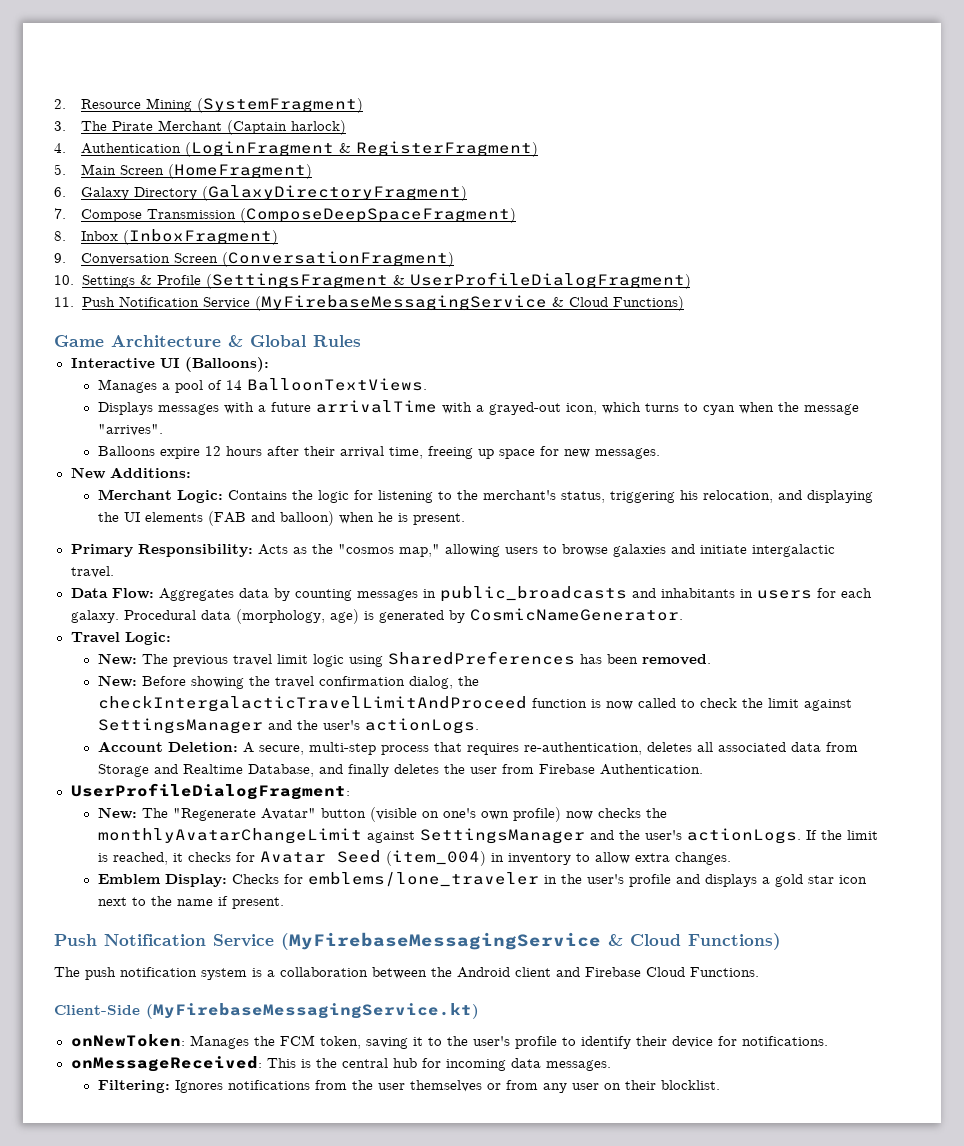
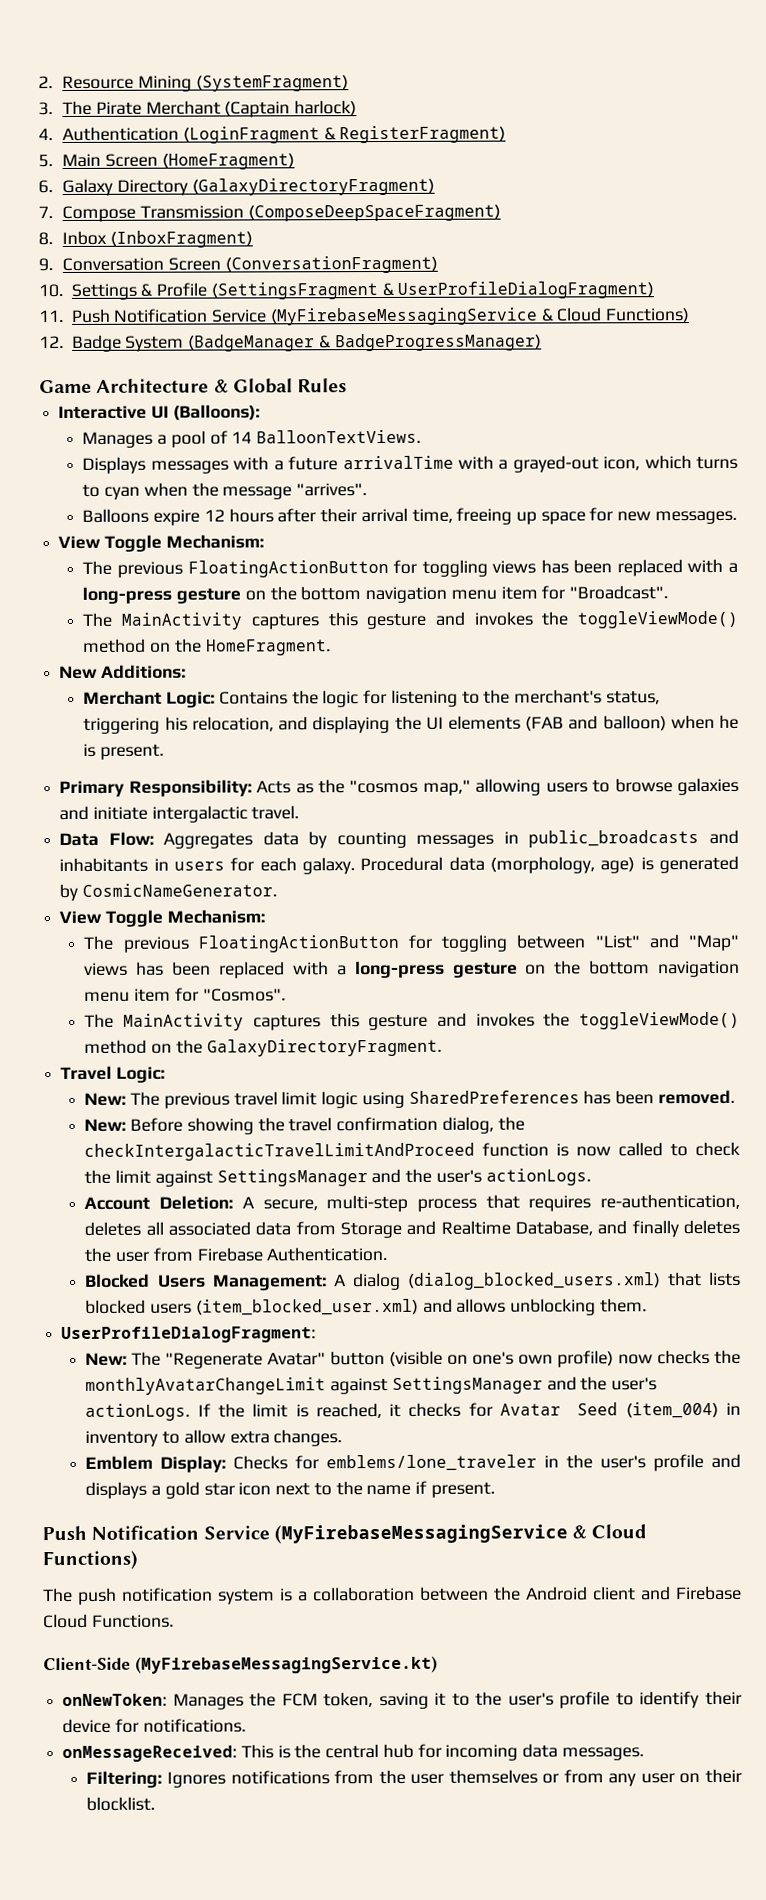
(684, 303) none -> [39,333,542,352] // 12. Badge System (BadgeManager & BadgeProgressManager)
(660, 453) none -> [58,534,264,552] [82,558,739,578] [82,585,668,604] [82,610,738,630] [83,638,331,656] // View Toggle Mechanism: // The previous FloatingActionButton for toggling views has been replaced with a long-press gesture on the bottom navigation menu item for "Broadcast". // The MainActivity captures this gesture and invokes the toggleViewMode() method on the HomeFragment.
(683, 614) none -> [59,909,265,927] [83,934,740,953] [84,960,740,979] [84,987,286,1002] [84,1011,740,1031] [84,1038,442,1057] // View Toggle Mechanism: // The previous FloatingActionButton for toggling between "List" and "Map" views has been replaced with a long-press gesture on the bottom navigation menu item for "Cosmos". // The MainActivity captures this gesture and invokes the toggleViewMode() method on the GalaxyDirectoryFragment.
(703, 769) none -> [85,1271,741,1291] [85,1298,647,1316] // Blocked Users Management: A dialog (dialog_blocked_users.xml) that lists blocked users (item_blocked_user.xml) and allows unblocking them.

